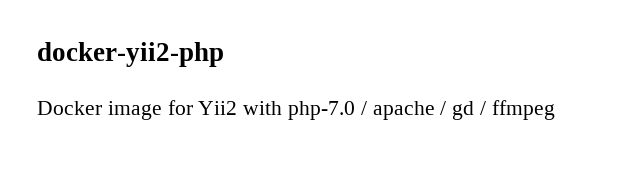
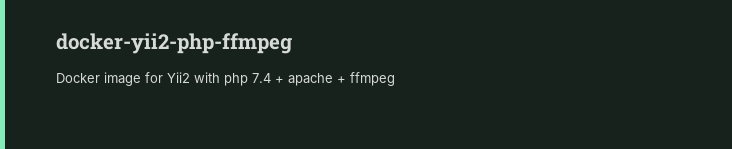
[37,42,224,67] docker-yii2-php -> [56,33,292,54] docker-yii2-php-ffmpeg
[288,101,487,120] php-7.0 / apache / gd / -> [224,73,346,86] php 7.4 + apache +

